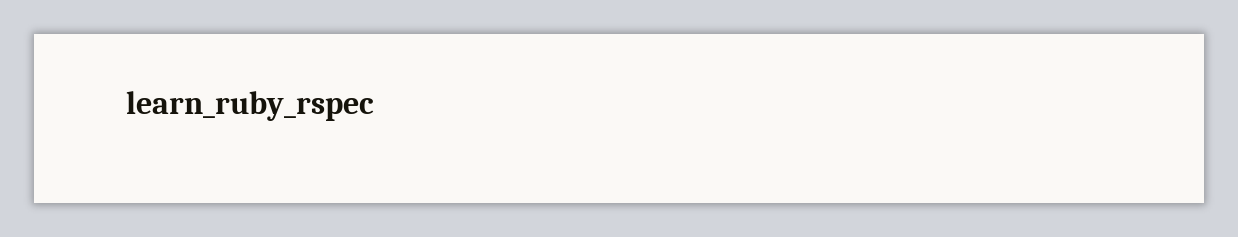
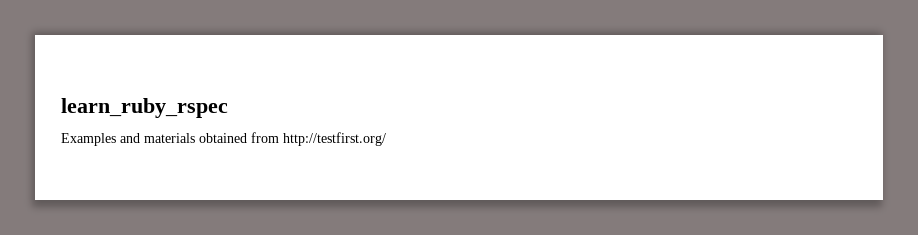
(374, 106) none -> [61,132,386,146] // Examples and materials obtained from http://testfirst.org/

